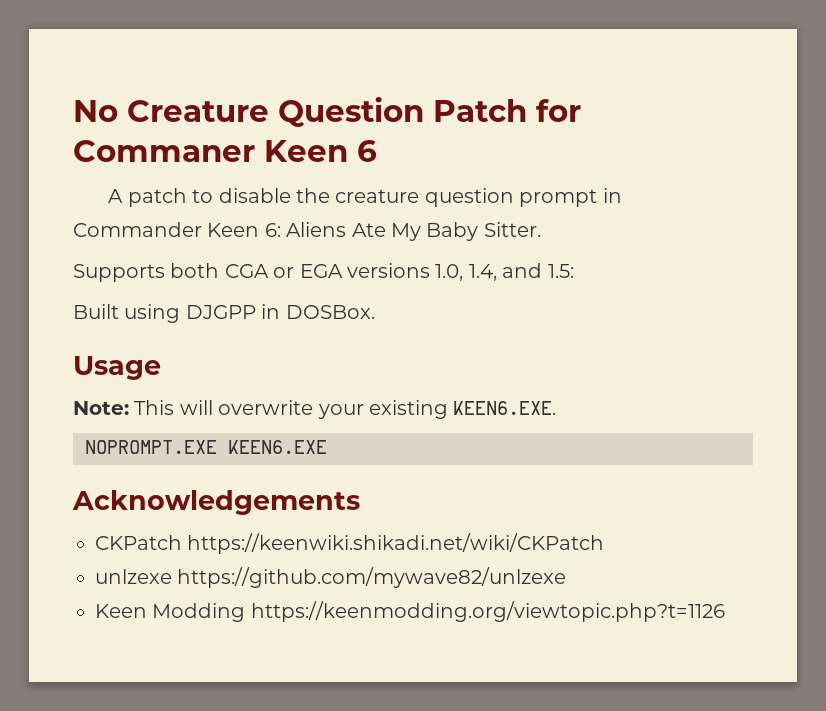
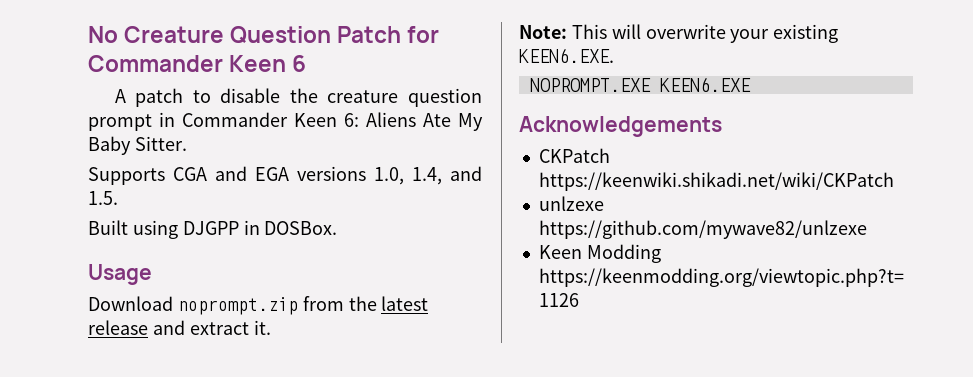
[73,140,255,162] Commaner -> [88,55,223,72] Commander
[170,263,295,278] both CGA or -> [173,166,247,181] CGA and
[547,264,574,278] 1.5: -> [88,191,118,205] 1.5.
(161, 368) none -> [88,296,429,315] [88,320,271,335] // Download noprompt.zip from the latest release and extract it.

